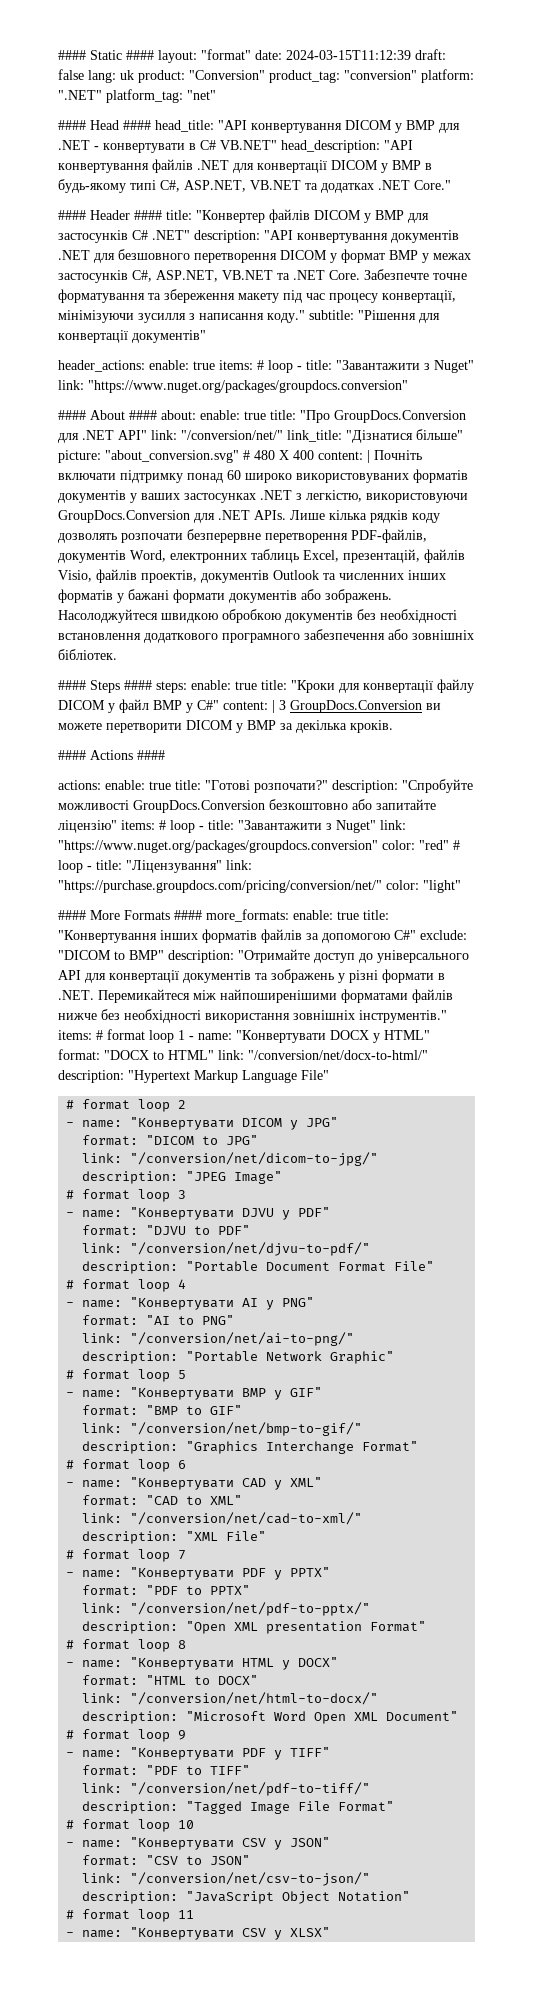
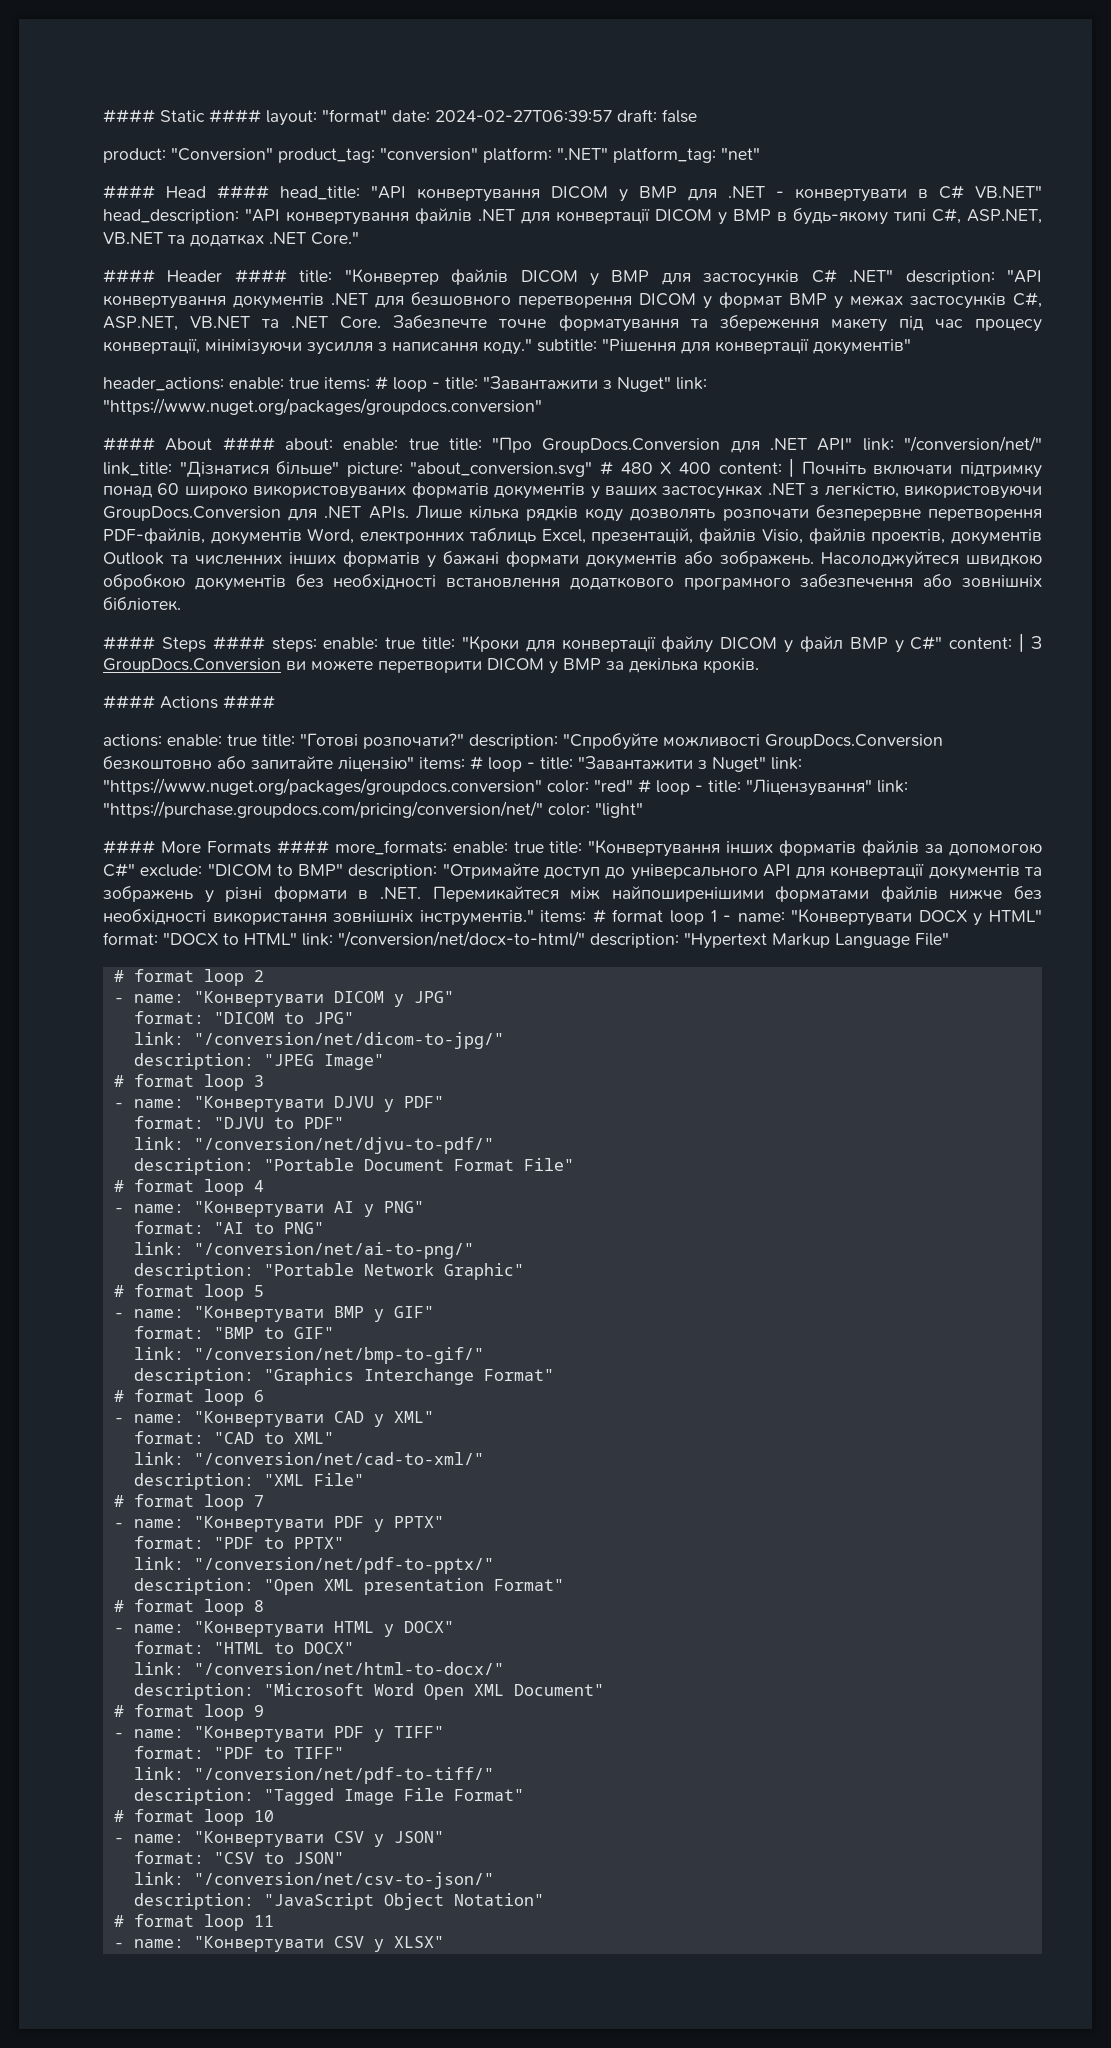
[286,50,411,60] 2024-03-15T11:12:39 -> [435,110,612,122] 2024-02-27T06:39:57
[88,70,134,83] lang: uk -> (697, 116) //

